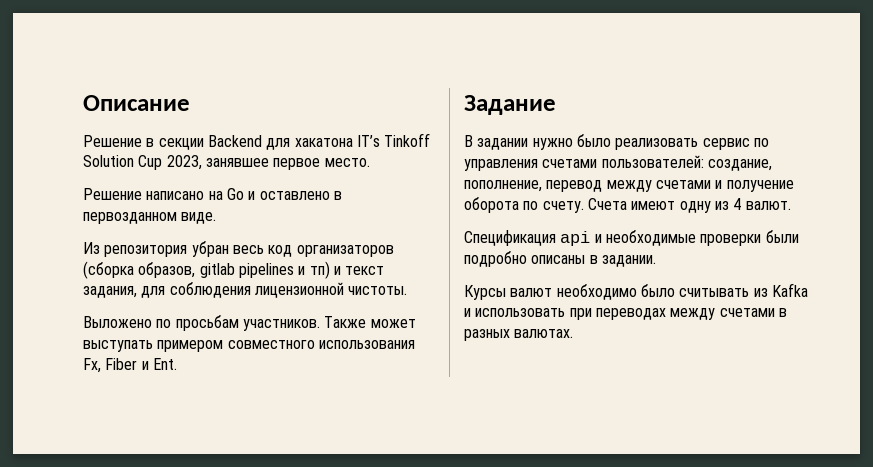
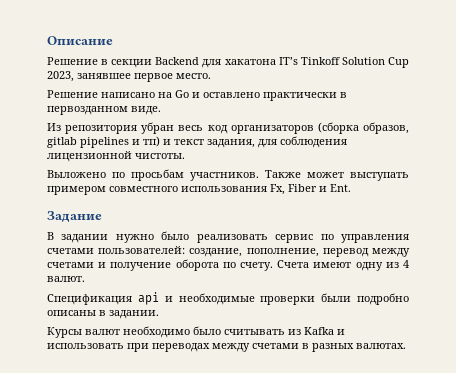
(330, 195) none -> [263,92,337,101] практически

